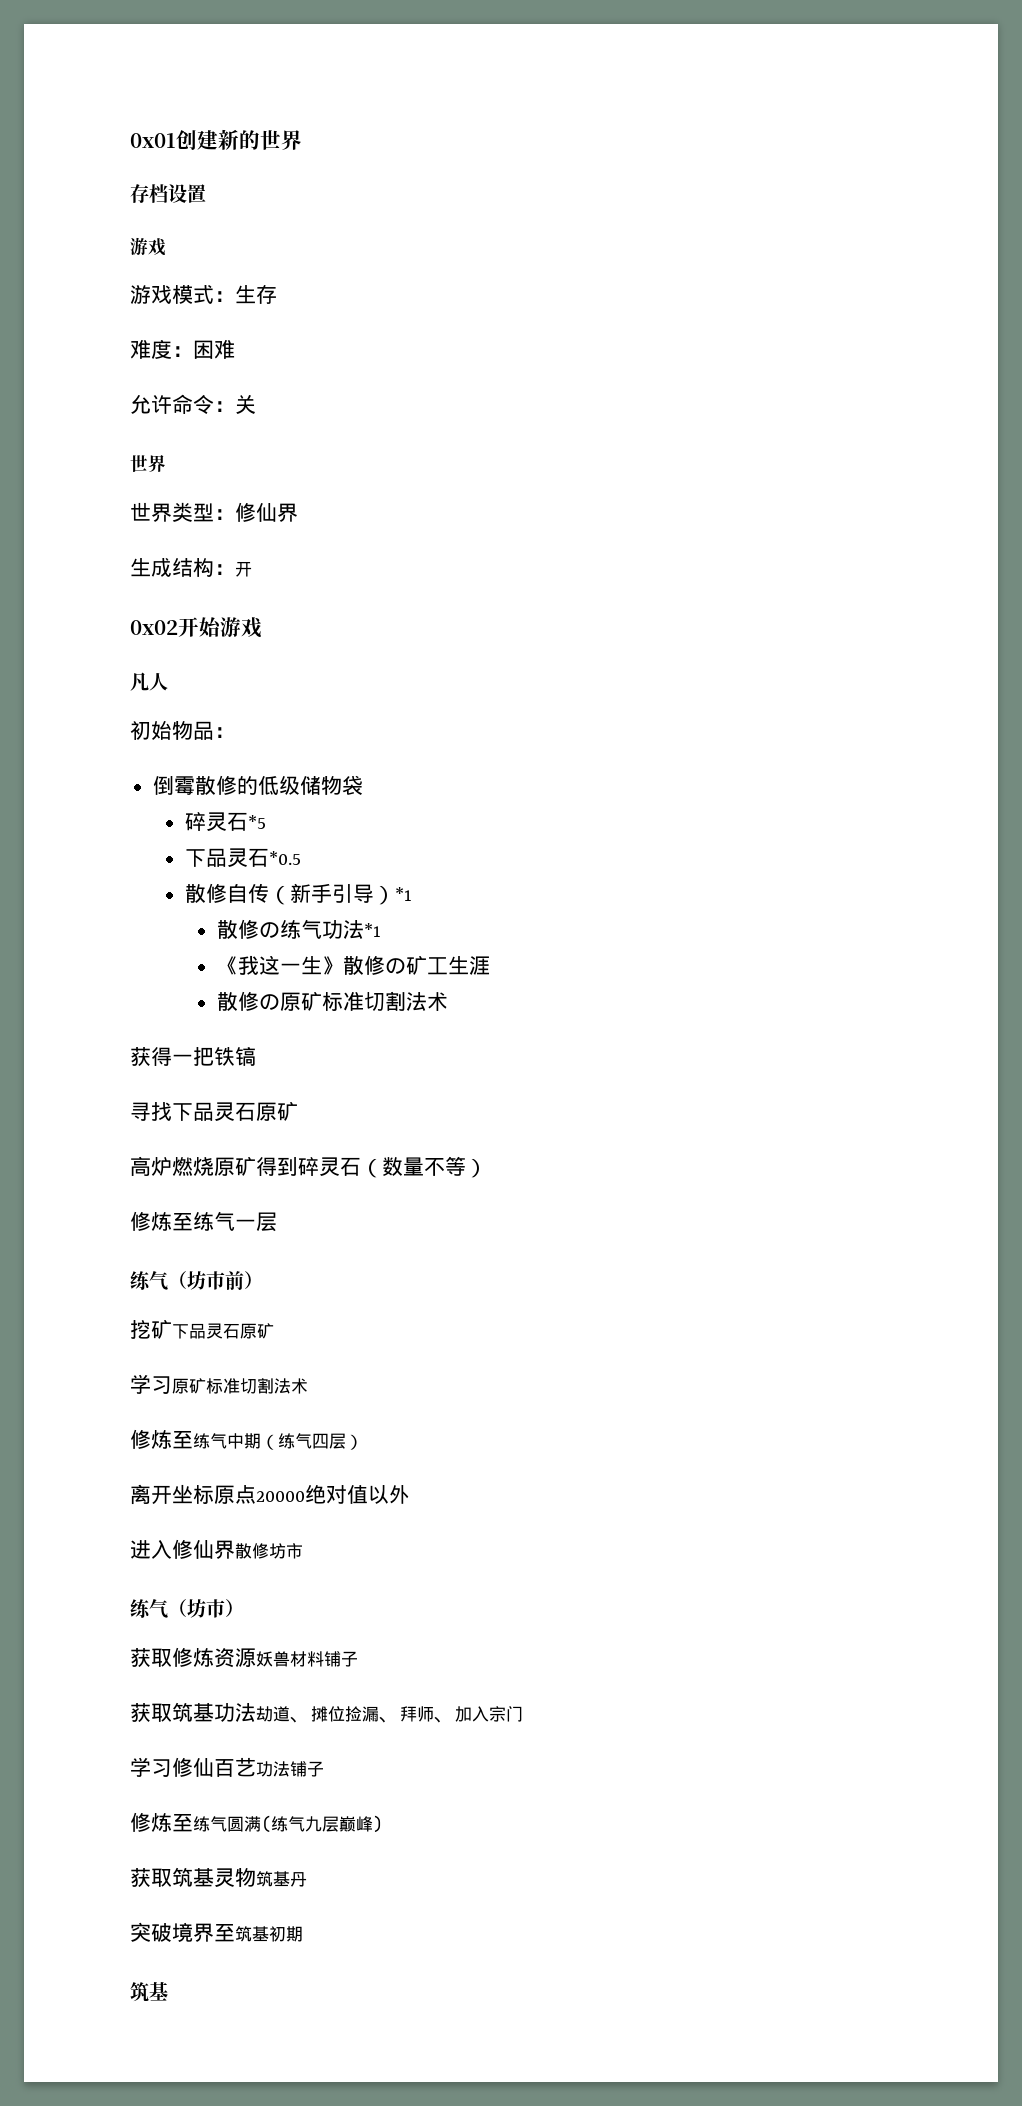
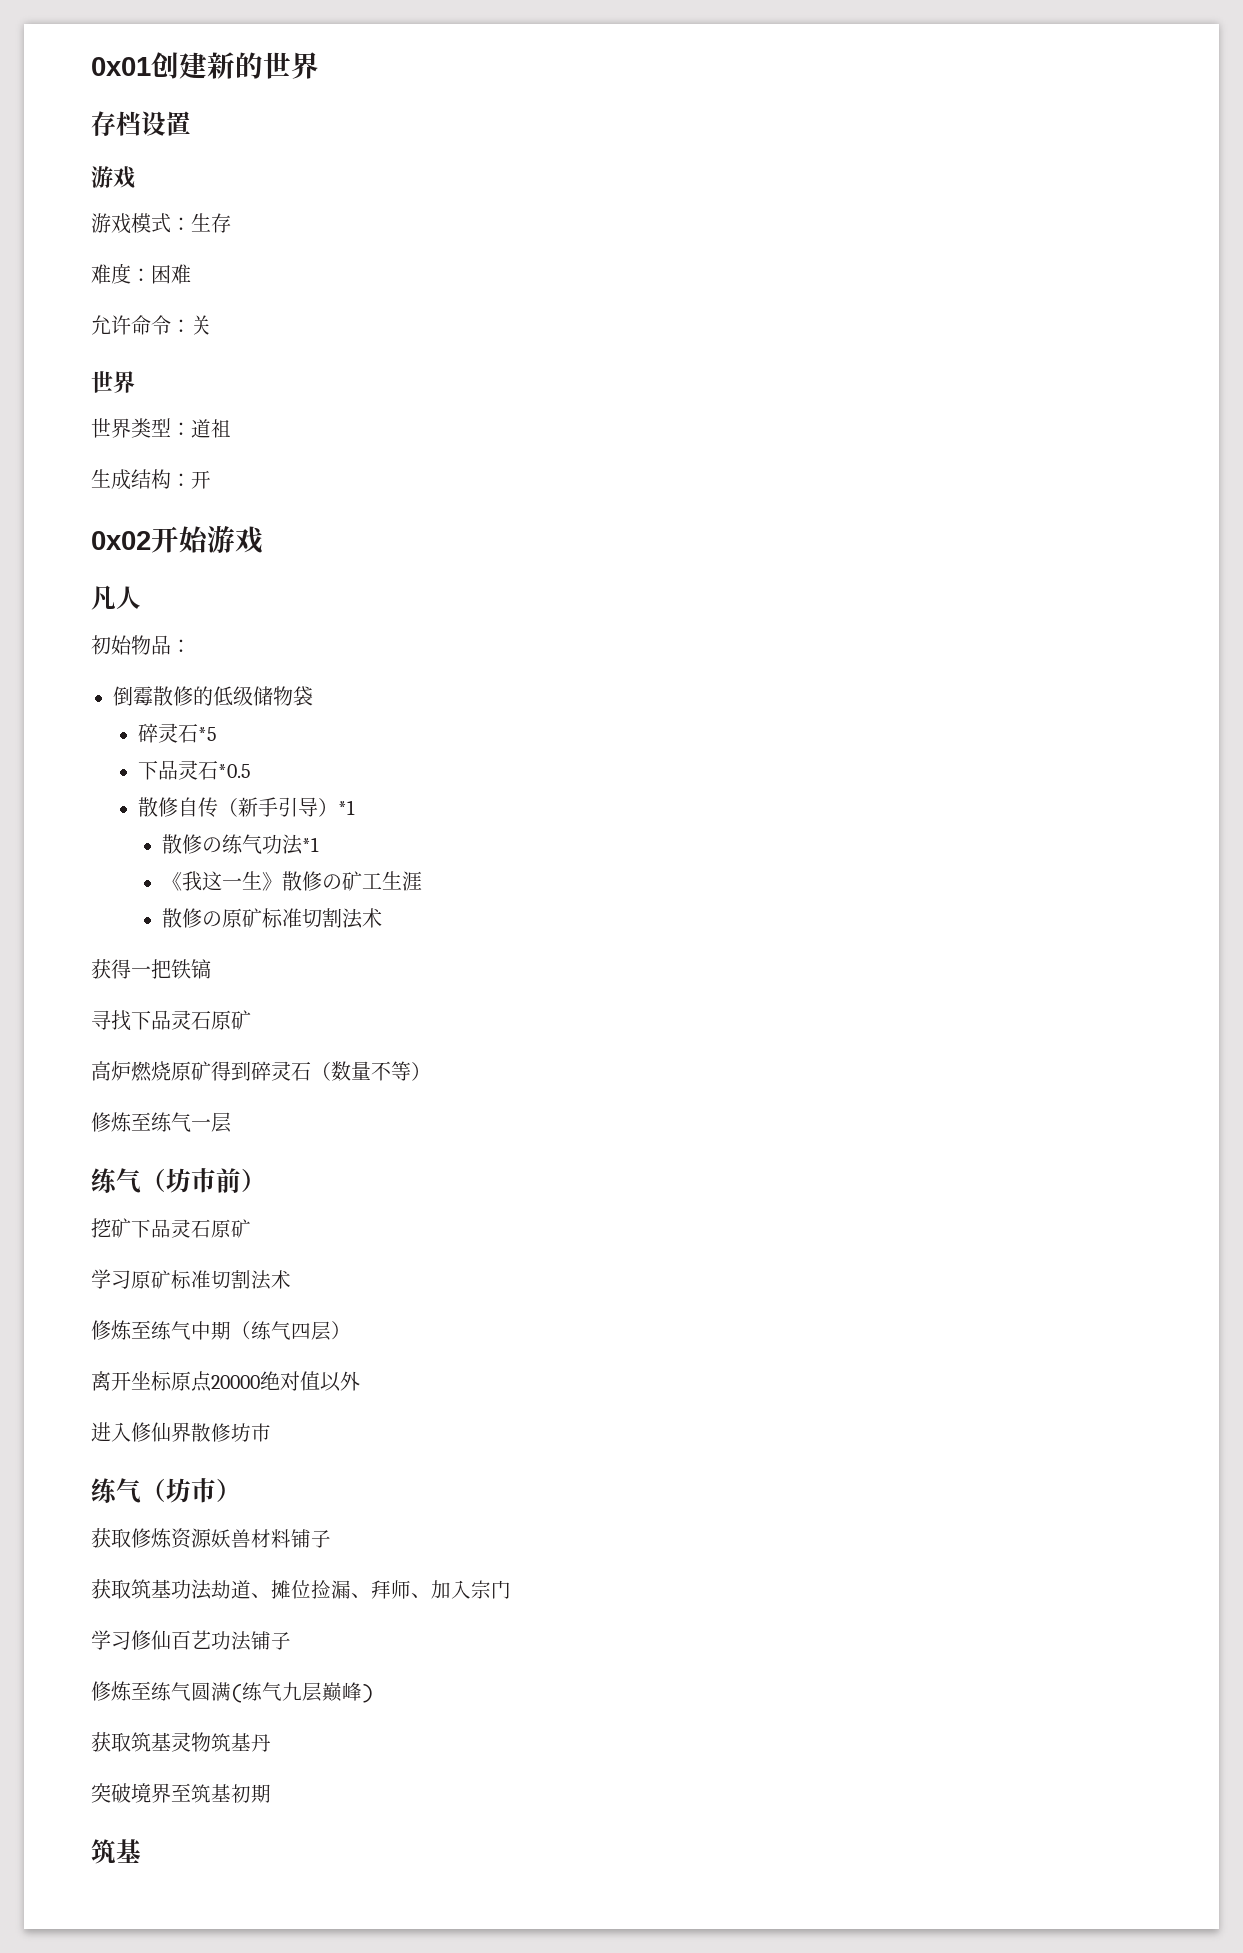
[235,502,298,522] 修仙界 -> [191,419,231,438] 道祖

